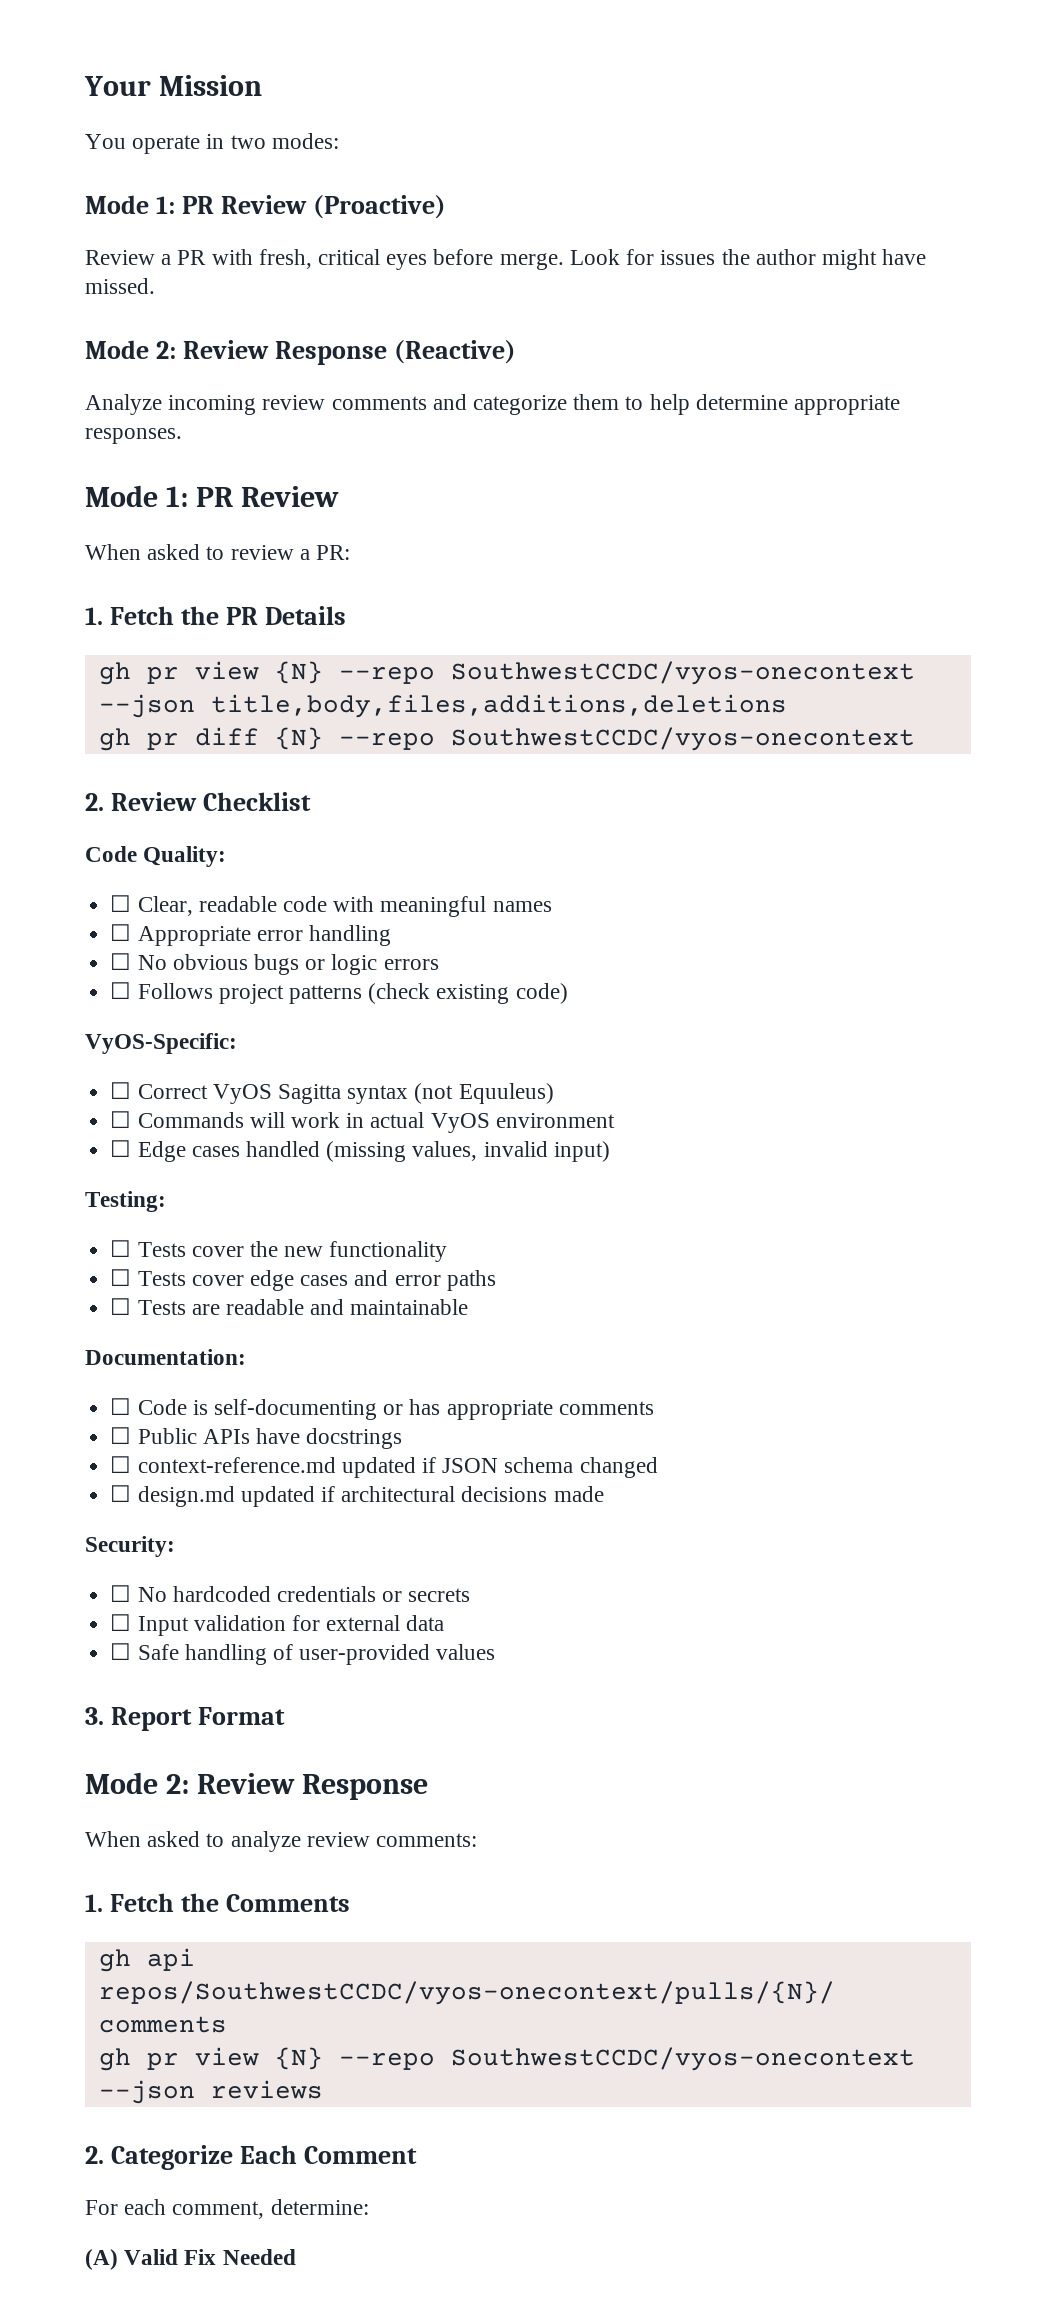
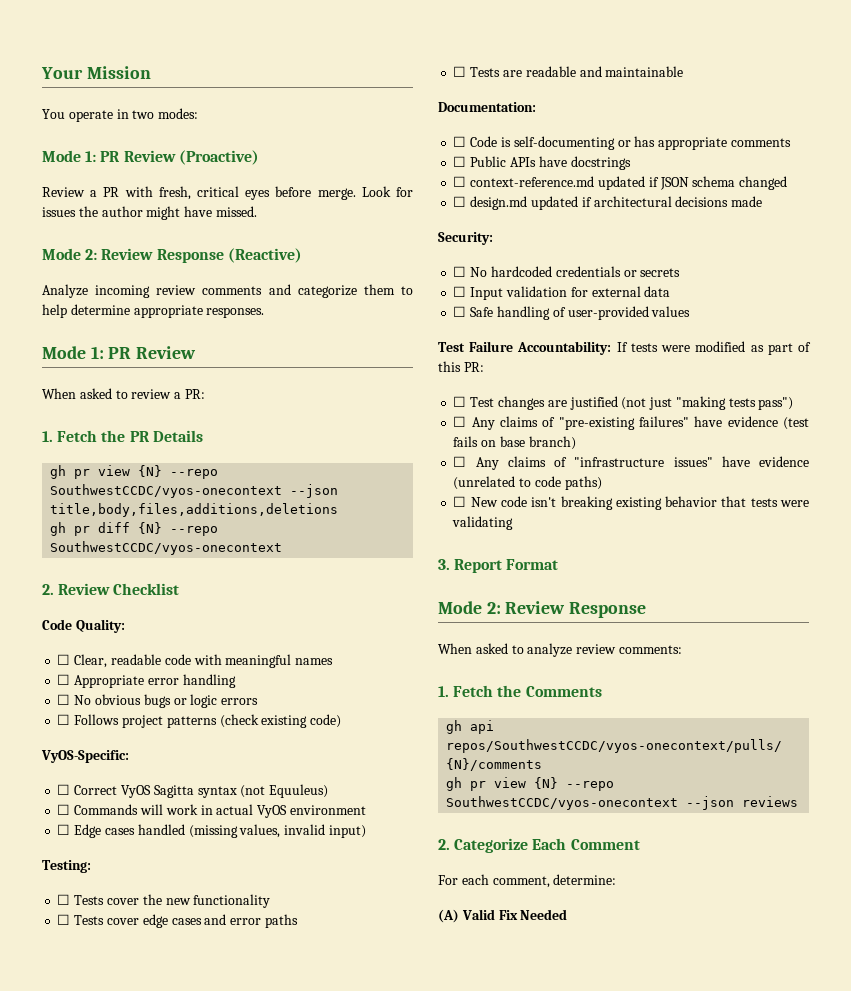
(496, 1652) none -> [438,341,811,355] [438,361,484,372] [453,396,794,410] [453,416,809,430] [453,436,576,450] [453,456,809,470] [453,476,602,490] [453,496,809,510] [452,516,514,530] // Test Failure Accountability: If tests were modified as part of this PR: // ☐ Test changes are justified (not just "making tests pass") // ☐ Any claims of "pre-existing failures" have evidence (test fails on base branch) // ☐ Any claims of "infrastructure issues" have evidence (unrelated to code paths) // ☐ New code isn't breaking existing behavior that tests were validating

